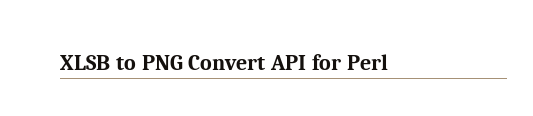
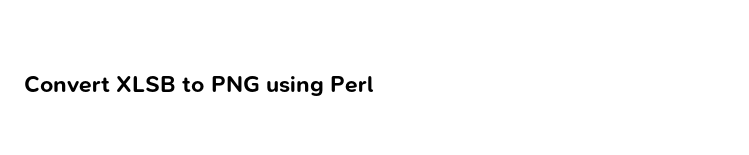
(60, 62) none -> [24,75,110,93] Convert
[188,54,342,70] Convert API for -> [265,76,324,96] using

